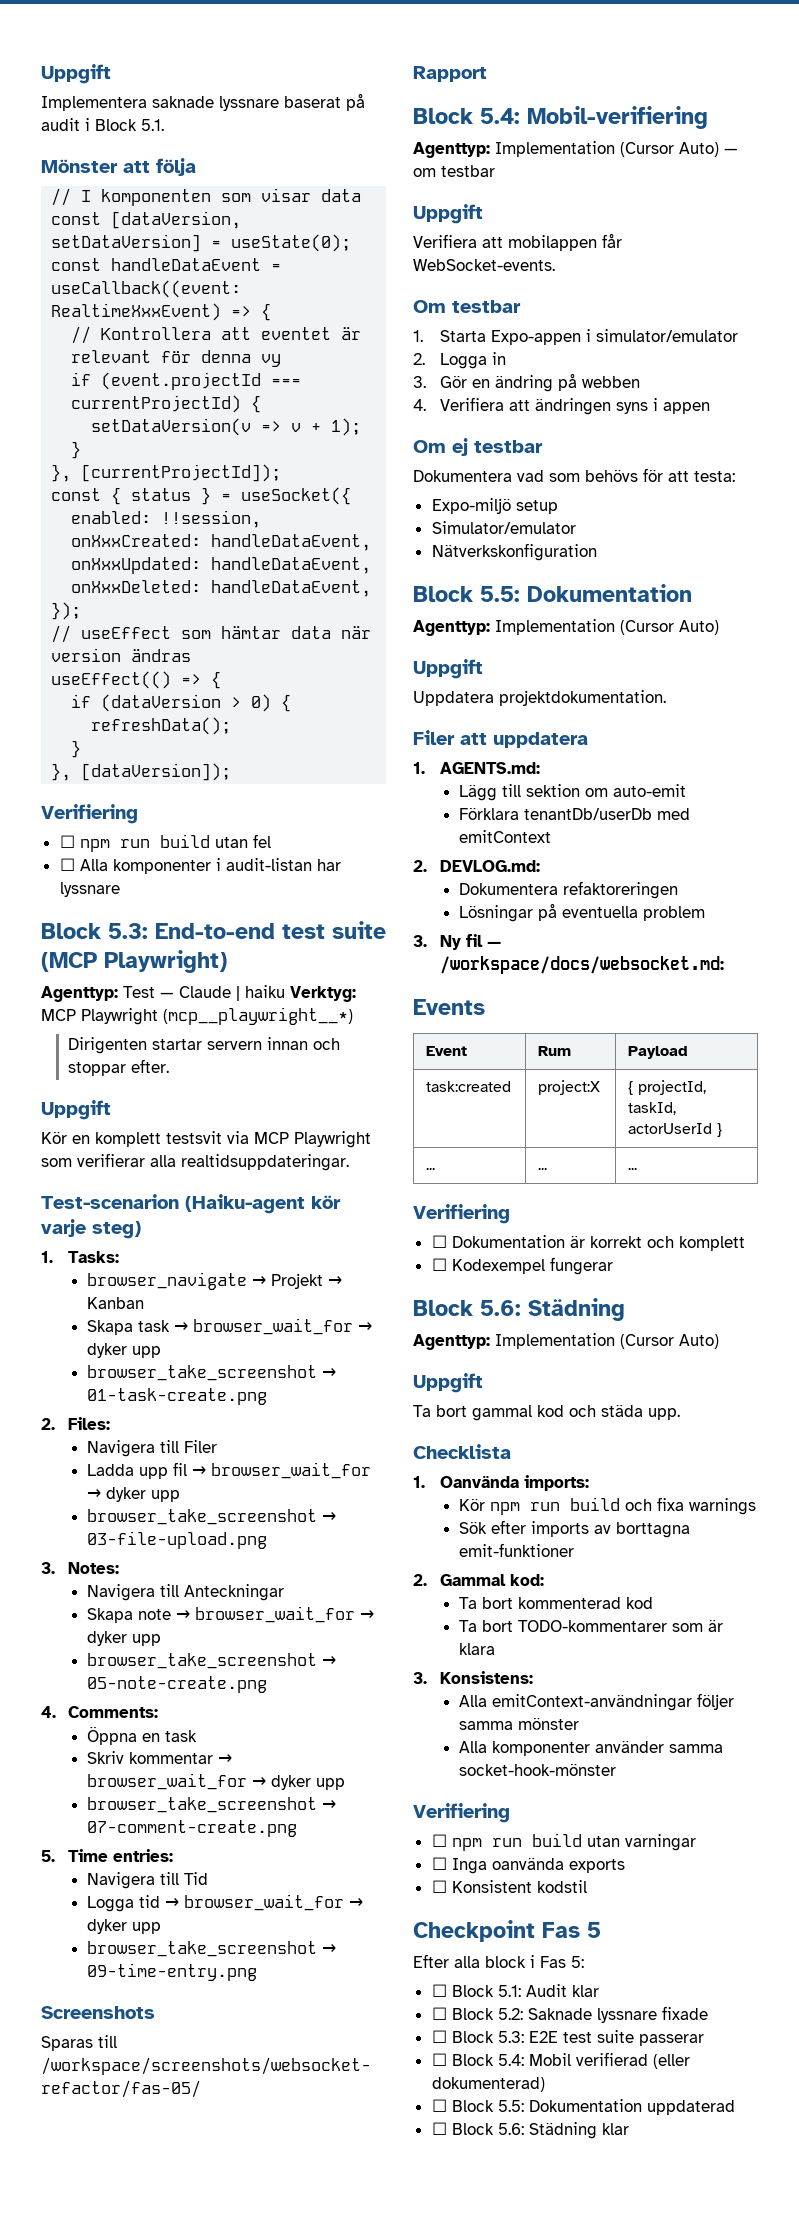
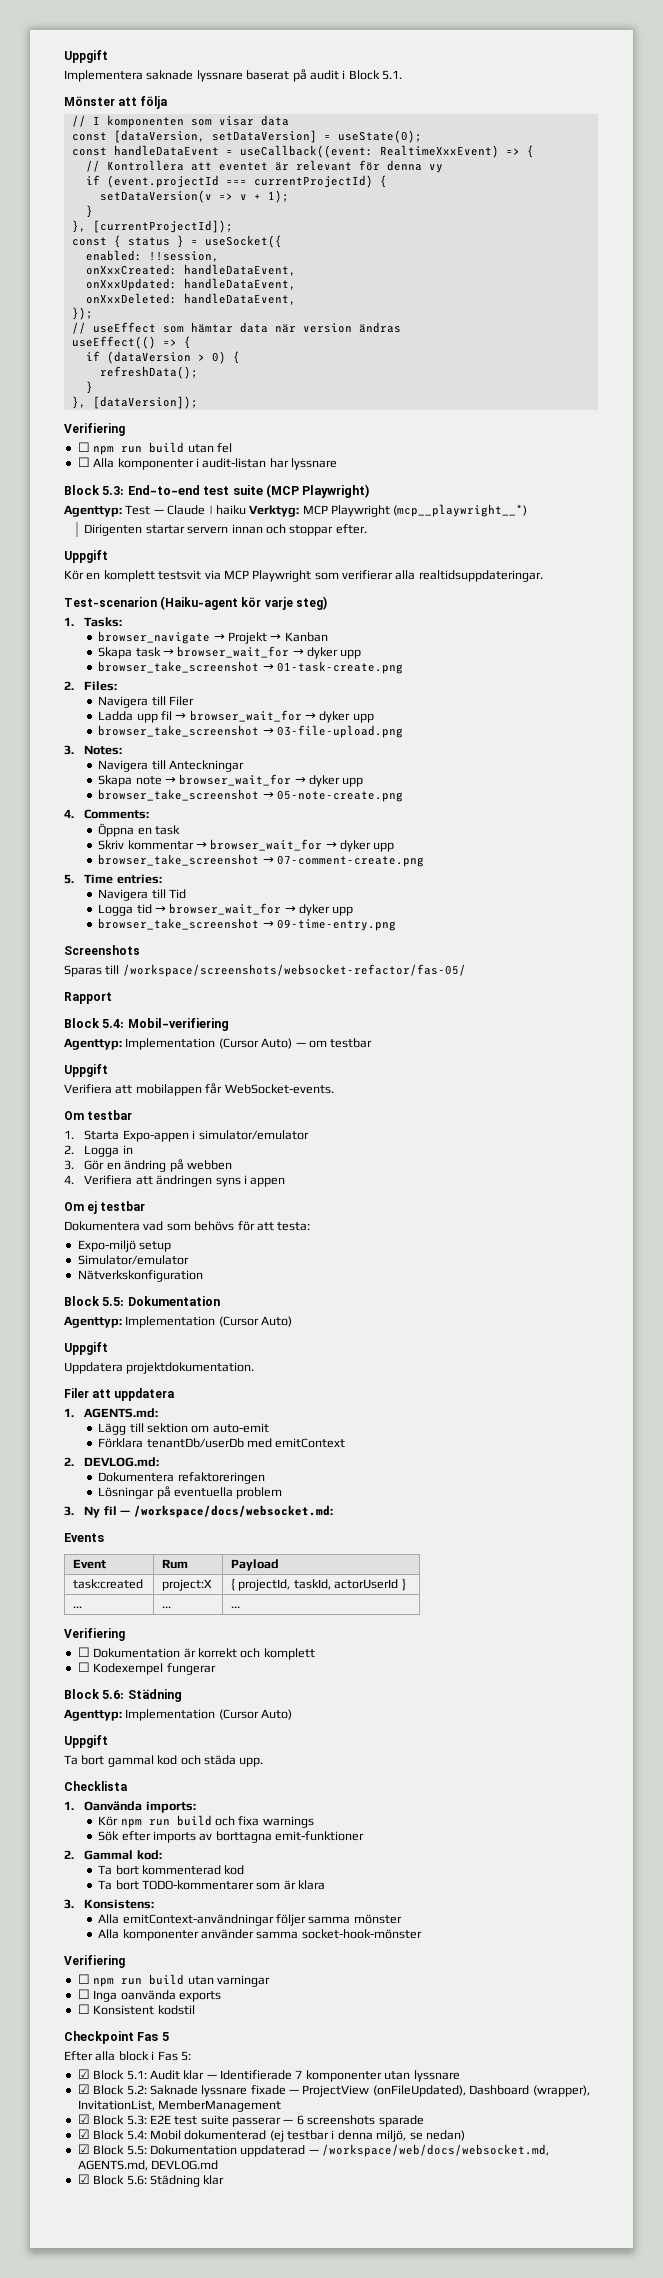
[431,1984,447,1997] ☐ -> [77,2069,90,2079] ☑
[431,2007,447,2020] // ☐ -> [206,2070,460,2082] [77,2084,90,2094] — Identifierade 7 komponenter utan lyssnare // ☑
[431,2030,447,2043] // ☐ -> [289,2085,590,2097] [77,2100,282,2112] [77,2114,90,2124] — ProjectView (onFileUpdated), Dashboard (wrapper), InvitationList, MemberManagement // ☑
[431,2052,690,2069] [431,2077,545,2092] [431,2099,447,2112] // ☐ Block 5.4: Mobil verifierad (eller dokumenterad) // ☐ -> [283,2115,424,2127] [77,2129,465,2142] [77,2144,90,2154] — 6 screenshots sparade // ☑ Block 5.4: Mobil dokumenterad (ej testbar i denna miljö, se nedan) // ☑
[431,2122,447,2135] // ☐ -> [308,2144,549,2157] [77,2160,219,2171] [77,2174,90,2184] — /workspace/web/docs/websocket.md, AGENTS.md, DEVLOG.md // ☑

